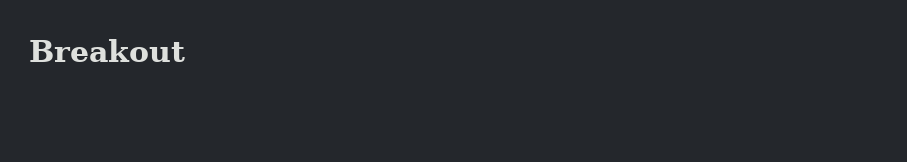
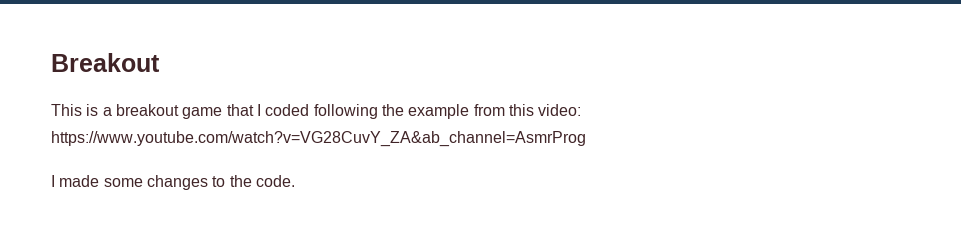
(185, 50) none -> [51,104,582,119] [51,131,586,147] [51,175,295,190] // This is a breakout game that I coded following the example from this video: https://www.youtube.com/watch?v=VG28CuvY_ZA&ab_channel=AsmrProg // I made some changes to the code.

